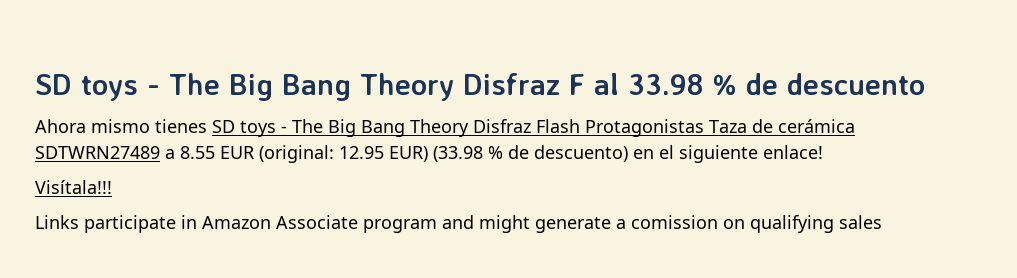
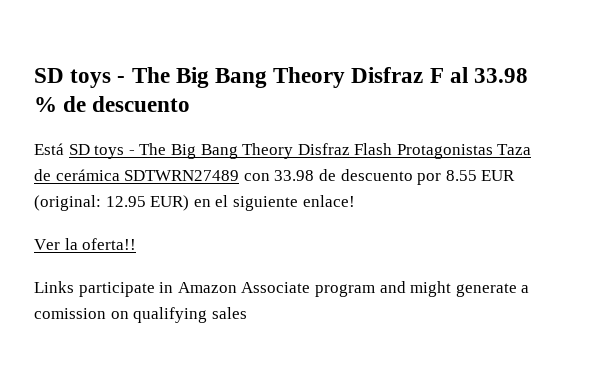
[35,119,207,133] Ahora mismo tienes -> [34,143,64,155] Está
[165,149,175,159] a -> [243,169,442,185] con 33.98 de descuento por
[433,145,628,162] (33.98 % de descuento) -> (190, 203) none
[35,180,112,194] Visítala!!! -> [34,238,137,250] Ver la oferta!!

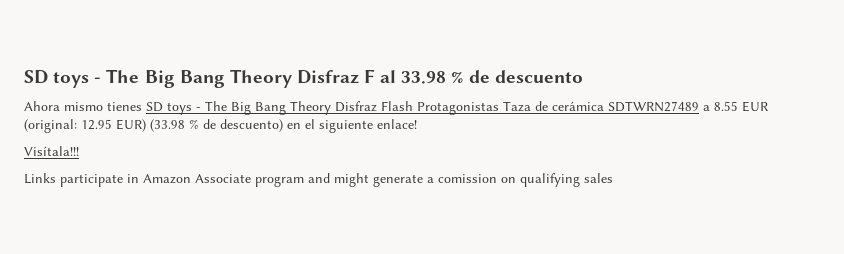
[34,143,64,155] Está -> [24,101,142,111] Ahora mismo tienes
[243,169,442,185] con 33.98 de descuento por -> [703,105,710,111] a
(190, 203) none -> [150,119,283,132] (33.98 % de descuento)
[34,238,137,250] Ver la oferta!! -> [24,146,79,156] Visítala!!!

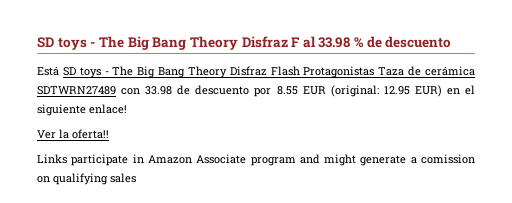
[24,101,142,111] Ahora mismo tienes -> [37,66,59,76] Está
[703,105,710,111] a -> [121,85,272,97] con 33.98 de descuento por
[150,119,283,132] (33.98 % de descuento) -> (442, 91) none
[24,146,79,156] Visítala!!! -> [37,129,109,139] Ver la oferta!!

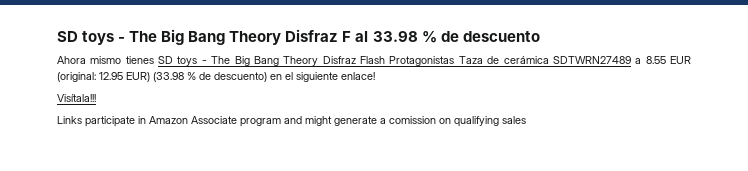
[37,66,59,76] Está -> [57,56,154,64] Ahora mismo tienes
[121,85,272,97] con 33.98 de descuento por -> [635,58,642,64] a
(442, 91) none -> [153,72,267,82] (33.98 % de descuento)
[37,129,109,139] Ver la oferta!! -> [57,94,96,102] Visítala!!!

